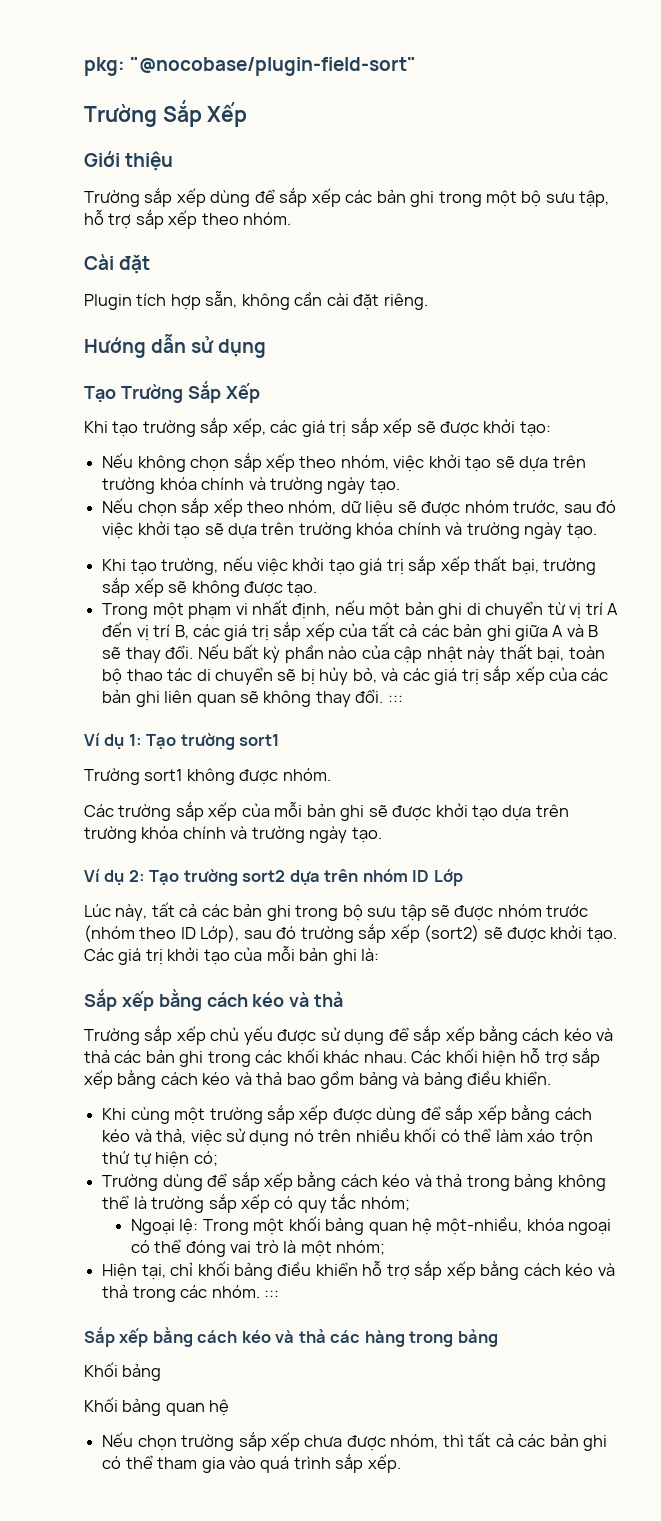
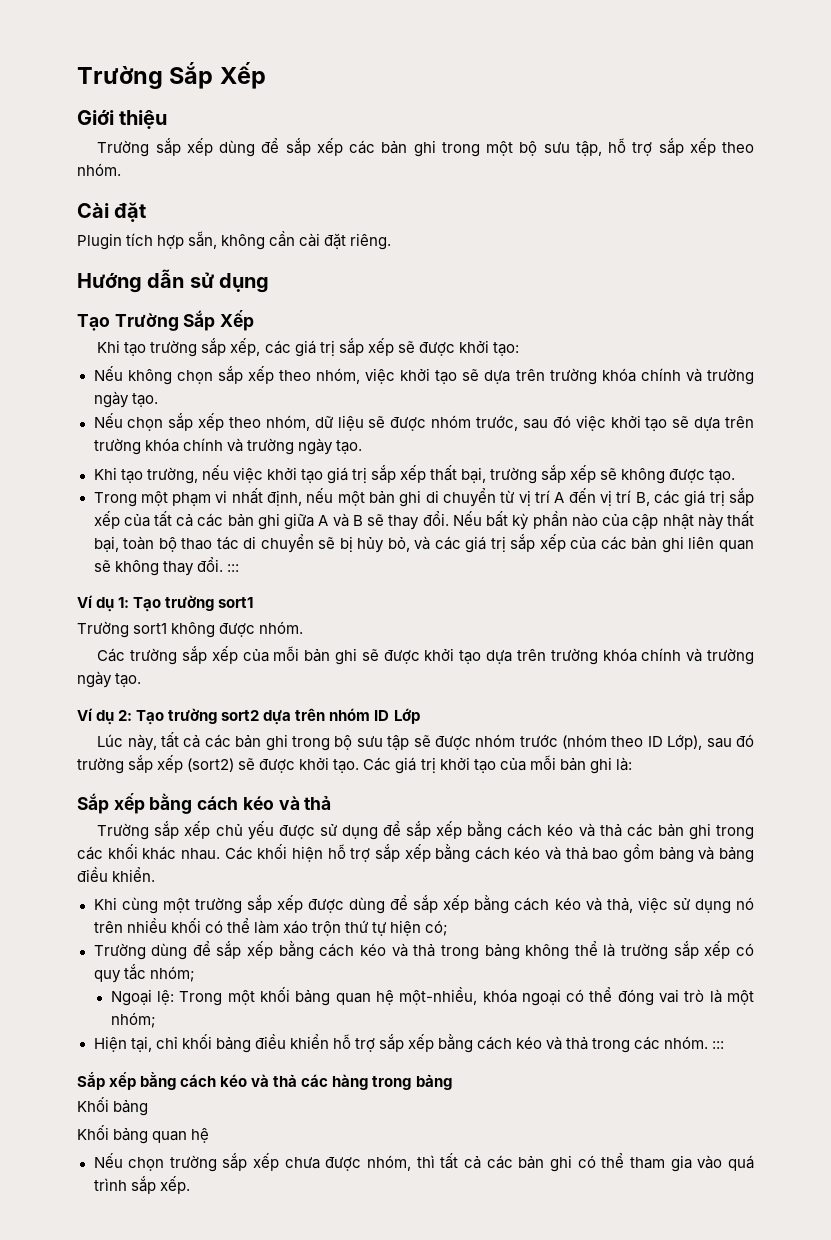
[84,57,417,76] pkg: "@nocobase/plugin-field-sort" // -> (77, 77) none

